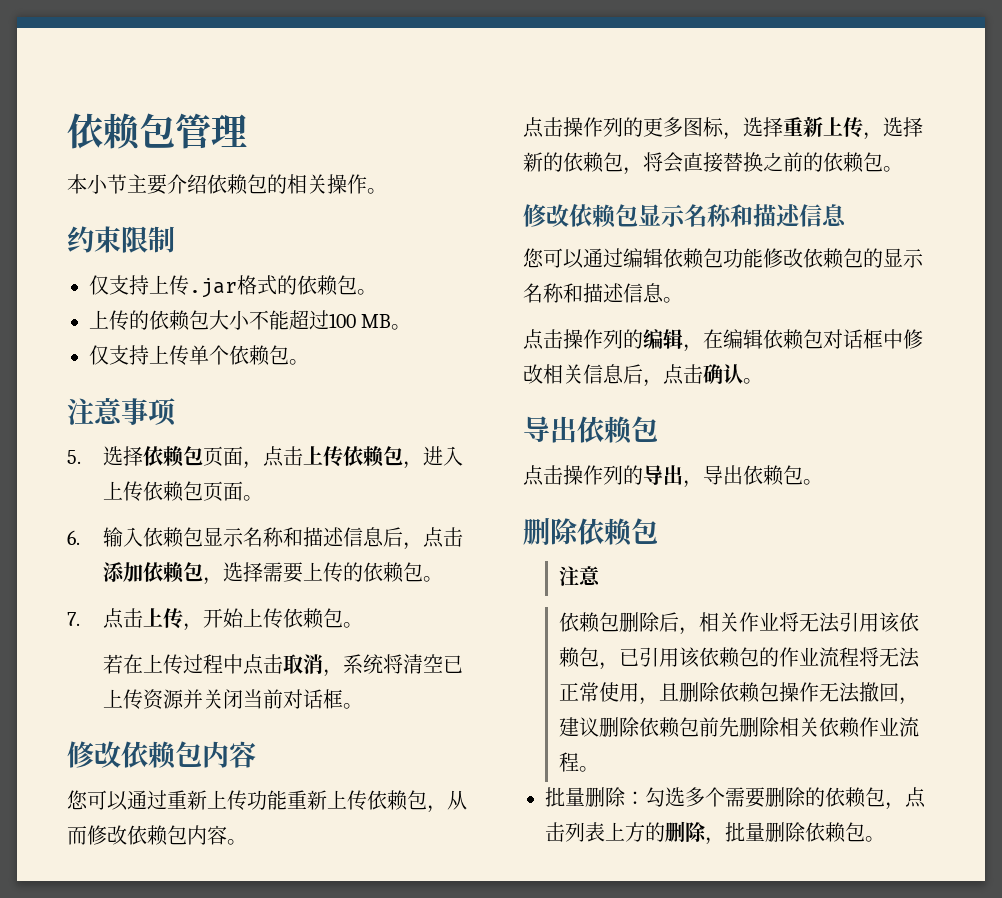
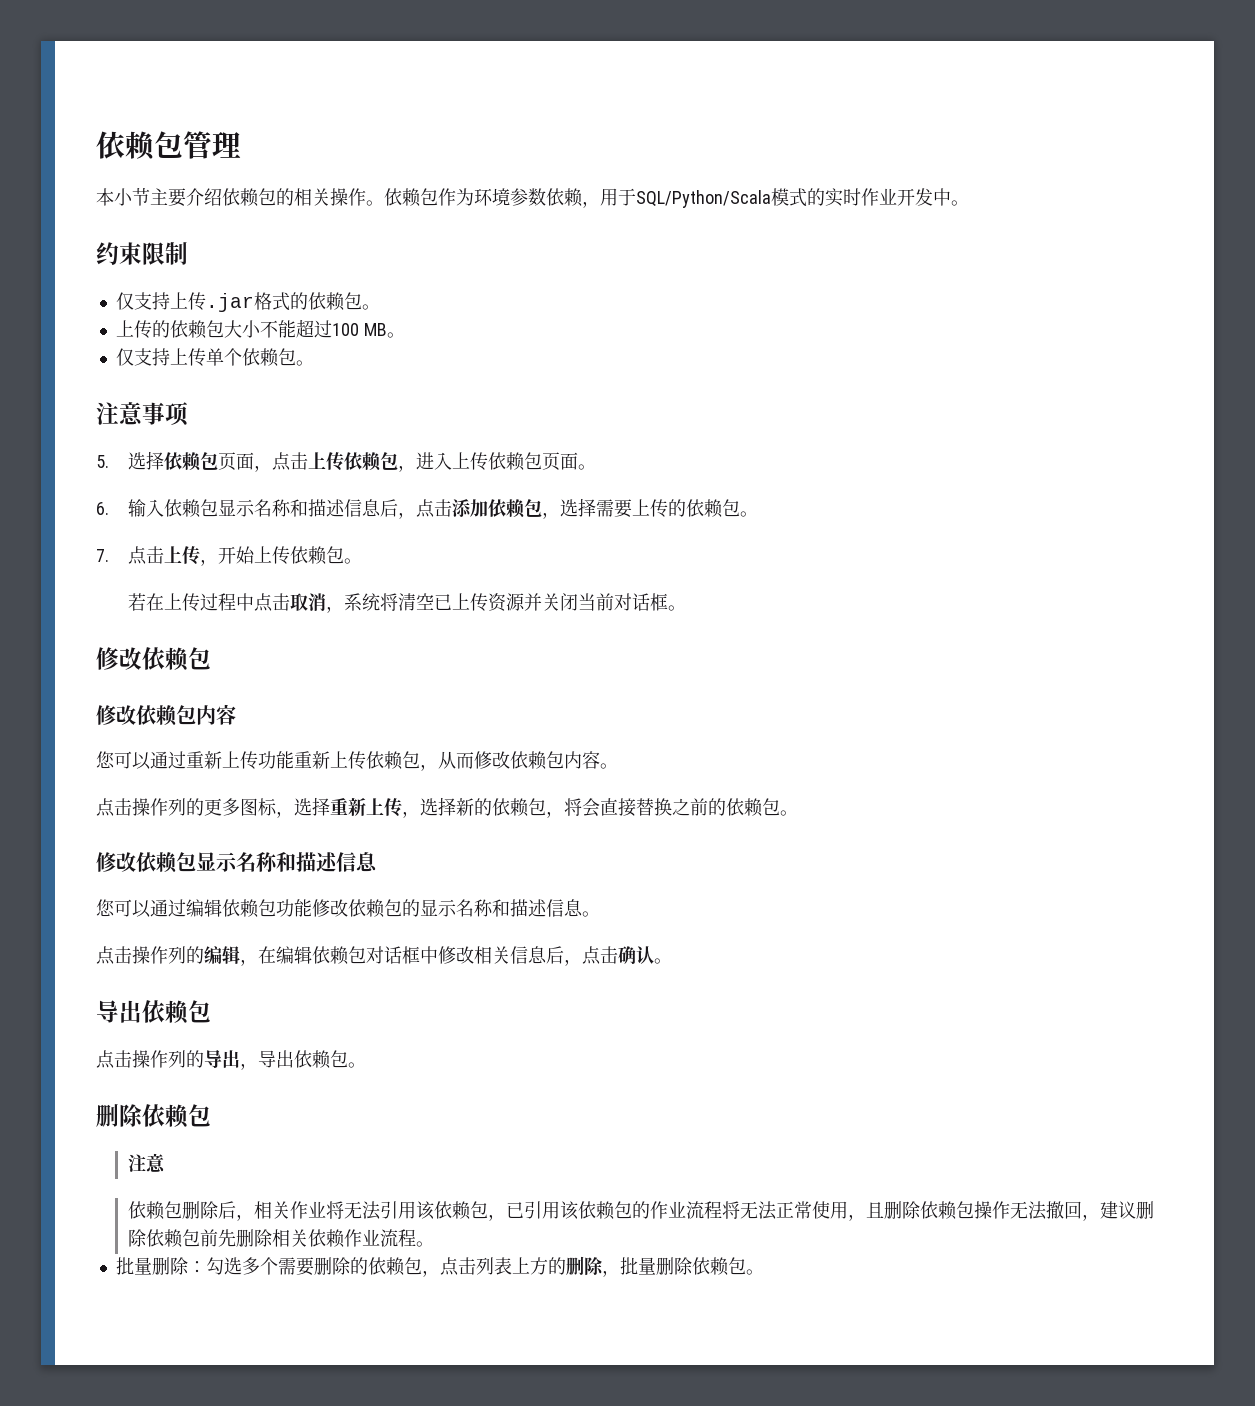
(387, 191) none -> [384,188,969,208] 依赖包作为环境参数依赖，用于SQL/Python/Scala模式的实时作业开发中。
(202, 754) none -> [96,705,196,726] // 修改依赖包

